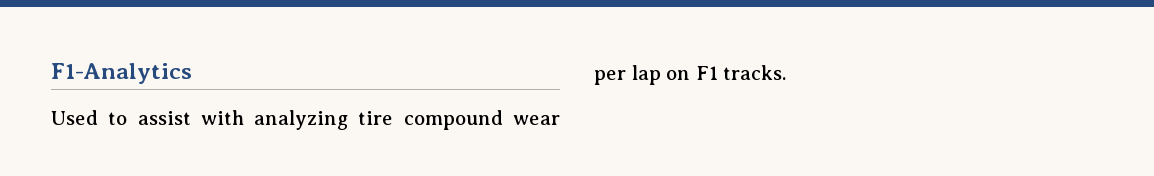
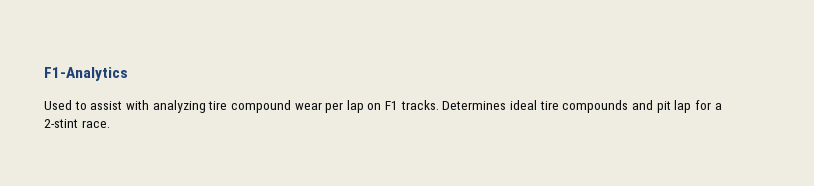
(787, 72) none -> [442,100,722,113] [44,119,110,128] Determines ideal tire compounds and pit lap for a 2-stint race.

